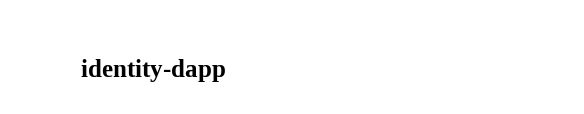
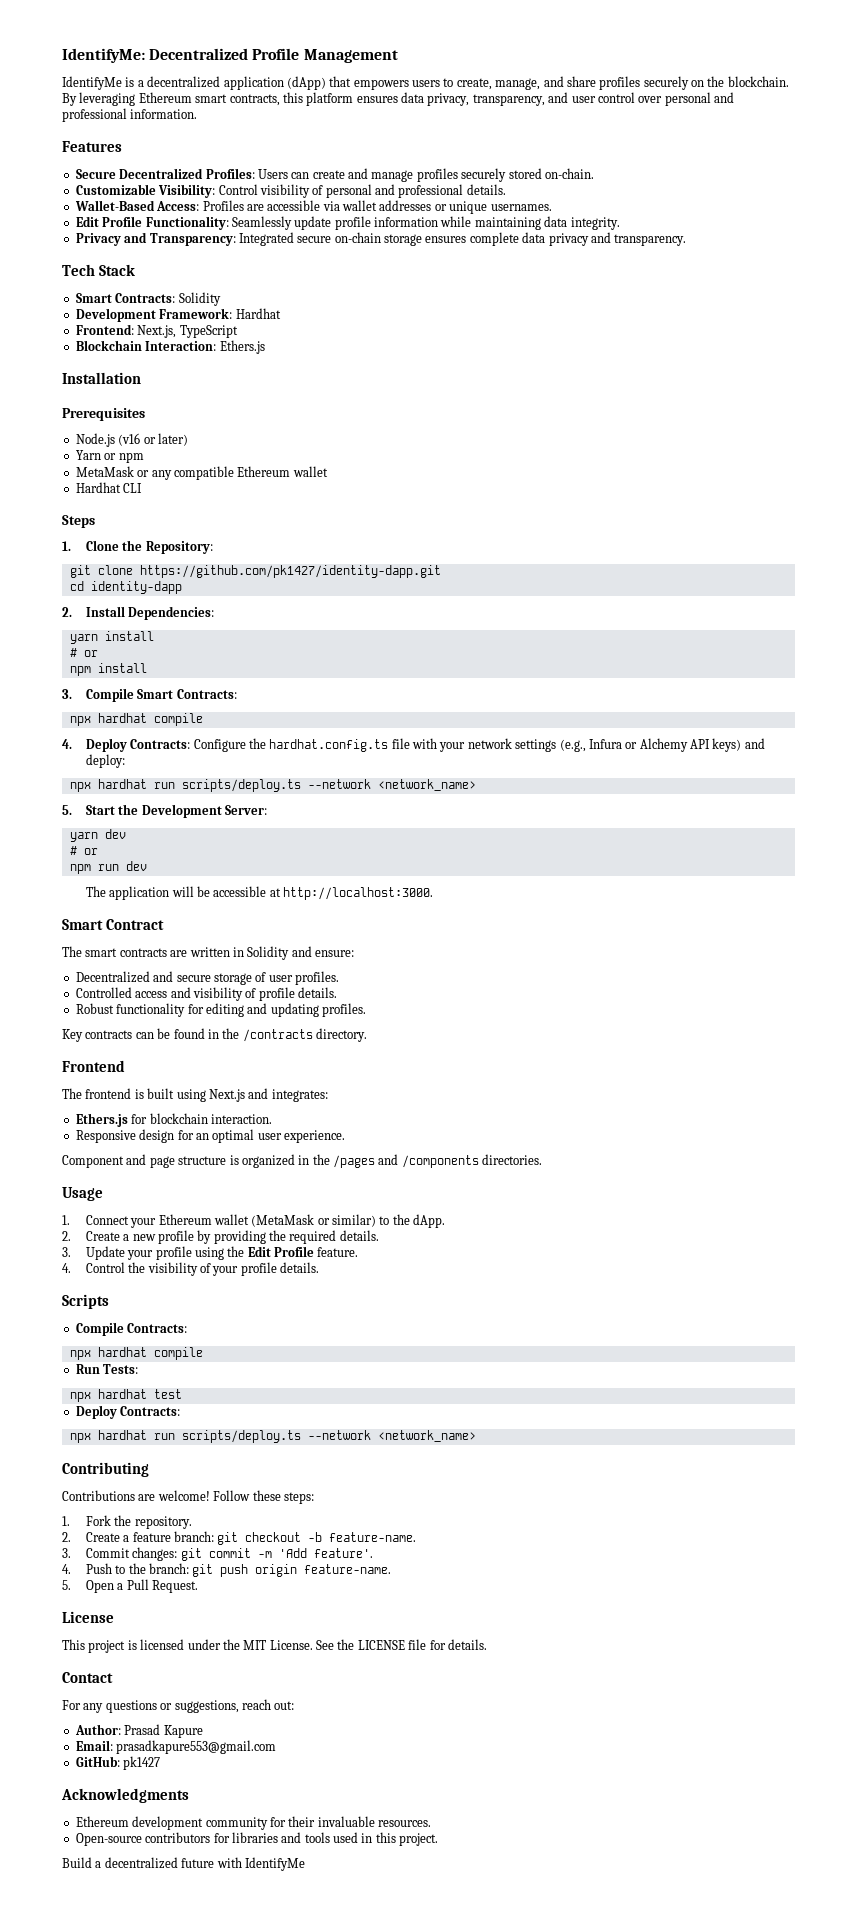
[81,59,226,82] identity-dapp -> [62,48,398,63] [62,76,789,90] [62,92,734,106] [62,108,198,122] [62,141,122,152] [75,168,594,182] [75,184,506,198] [74,200,552,214] [75,216,620,230] [75,232,687,246] [62,264,135,276] [75,292,221,306] [75,308,281,322] [75,324,238,338] [75,340,265,354] [62,372,141,384] [62,408,145,421] [75,433,188,447] [75,450,144,463] [75,466,328,480] [75,482,143,493] [62,515,95,528] [62,540,213,554] [69,565,441,578] [69,581,182,594] [62,606,215,620] [69,631,154,644] [69,648,98,657] [69,663,147,676] [62,688,237,702] [69,713,203,726] [62,738,765,752] [85,754,125,768] [69,779,476,792] [62,804,267,818] [69,829,126,842] [69,846,98,855] [69,861,147,874] [85,886,434,900] [62,919,164,930] [62,946,354,960] [75,971,339,985] [75,987,337,1001] [75,1003,366,1017] [62,1028,367,1042] [62,1060,125,1072] [62,1088,328,1102] [75,1113,272,1127] [75,1129,345,1143] [62,1154,543,1168] [62,1187,103,1201] [62,1214,446,1228] [62,1230,379,1244] [62,1246,359,1260] [62,1262,320,1276] [62,1294,109,1309] [75,1322,188,1336] [69,1347,203,1360] [75,1364,139,1374] [69,1389,182,1402] [75,1405,181,1419] [69,1430,476,1443] [62,1462,149,1477] [62,1490,314,1504] [62,1515,192,1529] [62,1531,417,1545] [62,1547,373,1561] [62,1563,392,1577] [62,1579,198,1593] [62,1611,114,1623] [62,1639,487,1653] [62,1672,113,1683] [62,1699,295,1713] [74,1724,203,1738] [75,1740,277,1754] [75,1756,161,1770] [61,1788,189,1803] [75,1816,431,1830] [75,1832,439,1846] [62,1857,305,1871] IdentifyMe: Decentralized Profile Management // IdentifyMe is a decentralized application (dApp) that empowers users to create, manage, and share profiles securely on the blockchain. By leveraging Ethereum smart contracts, this platform ensures data privacy, transparency, and user control over personal and professional information. // Features // Secure Decentralized Profiles: Users can create and manage profiles securely stored on-chain. // Customizable Visibility: Control visibility of personal and professional details. // Wallet-Based Access: Profiles are accessible via wallet addresses or unique usernames. // Edit Profile Functionality: Seamlessly update profile information while maintaining data integrity. // Privacy and Transparency: Integrated secure on-chain storage ensures complete data privacy and transparency. // Tech Stack // Smart Contracts: Solidity // Development Framework: Hardhat // Frontend: Next.js, TypeScript // Blockchain Interaction: Ethers.js // Installation // Prerequisites // Node.js (v16 or later) // Yarn or npm // MetaMask or any compatible Ethereum wallet // Hardhat CLI // Steps // 1. Clone the Repository: // git clone https://github.com/pk1427/identity-dapp.git // cd identity-dapp // 2. Install Dependencies: // yarn install // # or // npm install // 3. Compile Smart Contracts: // npx hardhat compile // 4. Deploy Contracts: Configure the hardhat.config.ts file with your network settings (e.g., Infura or Alchemy API keys) and deploy: // npx hardhat run scripts/deploy.ts --network <network_name> // 5. Start the Development Server: // yarn dev // # or // npm run dev // The application will be accessible at http://localhost:3000. // Smart Contract // The smart contracts are written in Solidity and ensure: // Decentralized and secure storage of user profiles. // Controlled access and visibility of profile details. // Robust functionality for editing and updating profiles. // Key contracts can be found in the /contracts directory. // Frontend // The frontend is built using Next.js and integrates: // Ethers.js for blockchain interaction. // Responsive design for an optimal user experience. // Component and page structure is organized in the /pages and /components directories. // Usage // 1. Connect your Ethereum wallet (MetaMask or similar) to the dApp. // 2. Create a new profile by providing the required details. // 3. Update your profile using the Edit Profile feature. // 4. Control the visibility of your profile details. // Scripts // Compile Contracts: // npx hardhat compile // Run Tests: // npx hardhat test // Deploy Contracts: // npx hardhat run scripts/deploy.ts --network <network_name> // Contributing // Contributions are welcome! Follow these steps: // 1. Fork the repository. // 2. Create a feature branch: git checkout -b feature-name. // 3. Commit changes: git commit -m 'Add feature'. // 4. Push to the branch: git push origin feature-name. // 5. Open a Pull Request. // License // This project is licensed under the MIT License. See the LICENSE file for details. // Contact // For any questions or suggestions, reach out: // Author: Prasad Kapure // Email: prasadkapure553@gmail.com // GitHub: pk1427 // Acknowledgments // Ethereum development community for their invaluable resources. // Open-source contributors for libraries and tools used in this project. // Build a decentralized future with IdentifyMe

